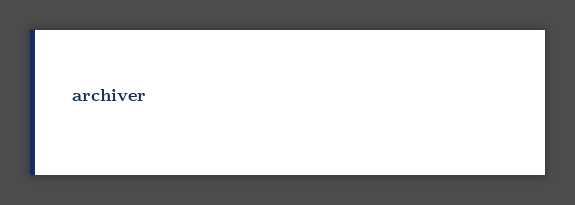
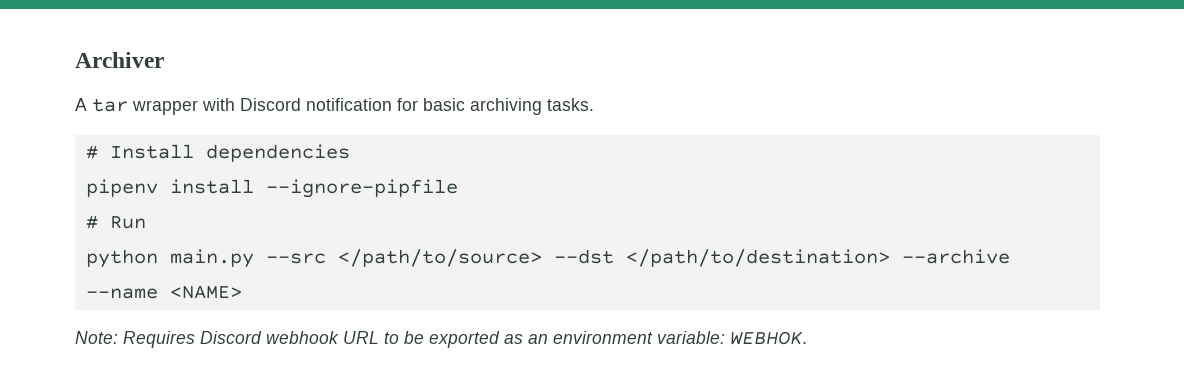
[72,89,146,102] archiver -> [75,52,164,68] [75,98,594,115] [85,144,350,162] [85,179,458,198] [85,215,146,229] [85,249,1010,268] [85,285,242,299] [75,331,807,348] Archiver // A tar wrapper with Discord notification for basic archiving tasks. // # Install dependencies // pipenv install --ignore-pipfile // # Run // python main.py --src </path/to/source> --dst </path/to/destination> --archive --name <NAME> // Note: Requires Discord webhook URL to be exported as an environment variable: WEBHOK.

